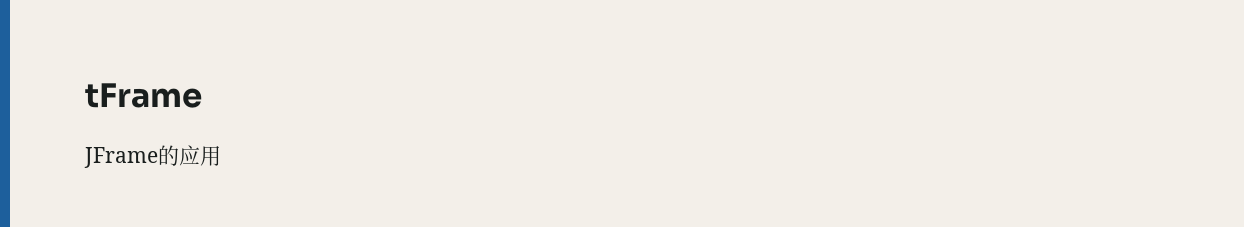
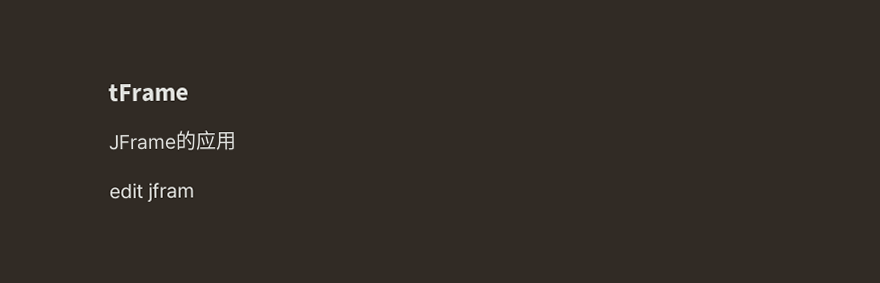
(221, 156) none -> [109,182,196,202] // edit jfram

